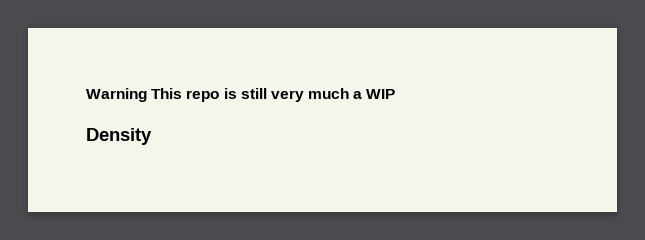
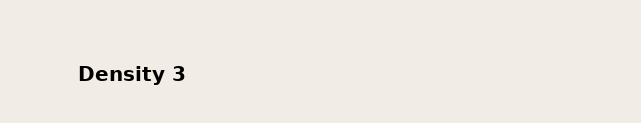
[86,88,396,102] [86,128,152,145] Warning This repo is still very much a WIP // Density -> [78,66,186,85] Density 3

